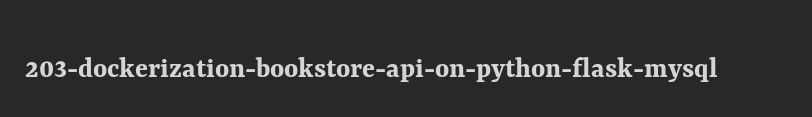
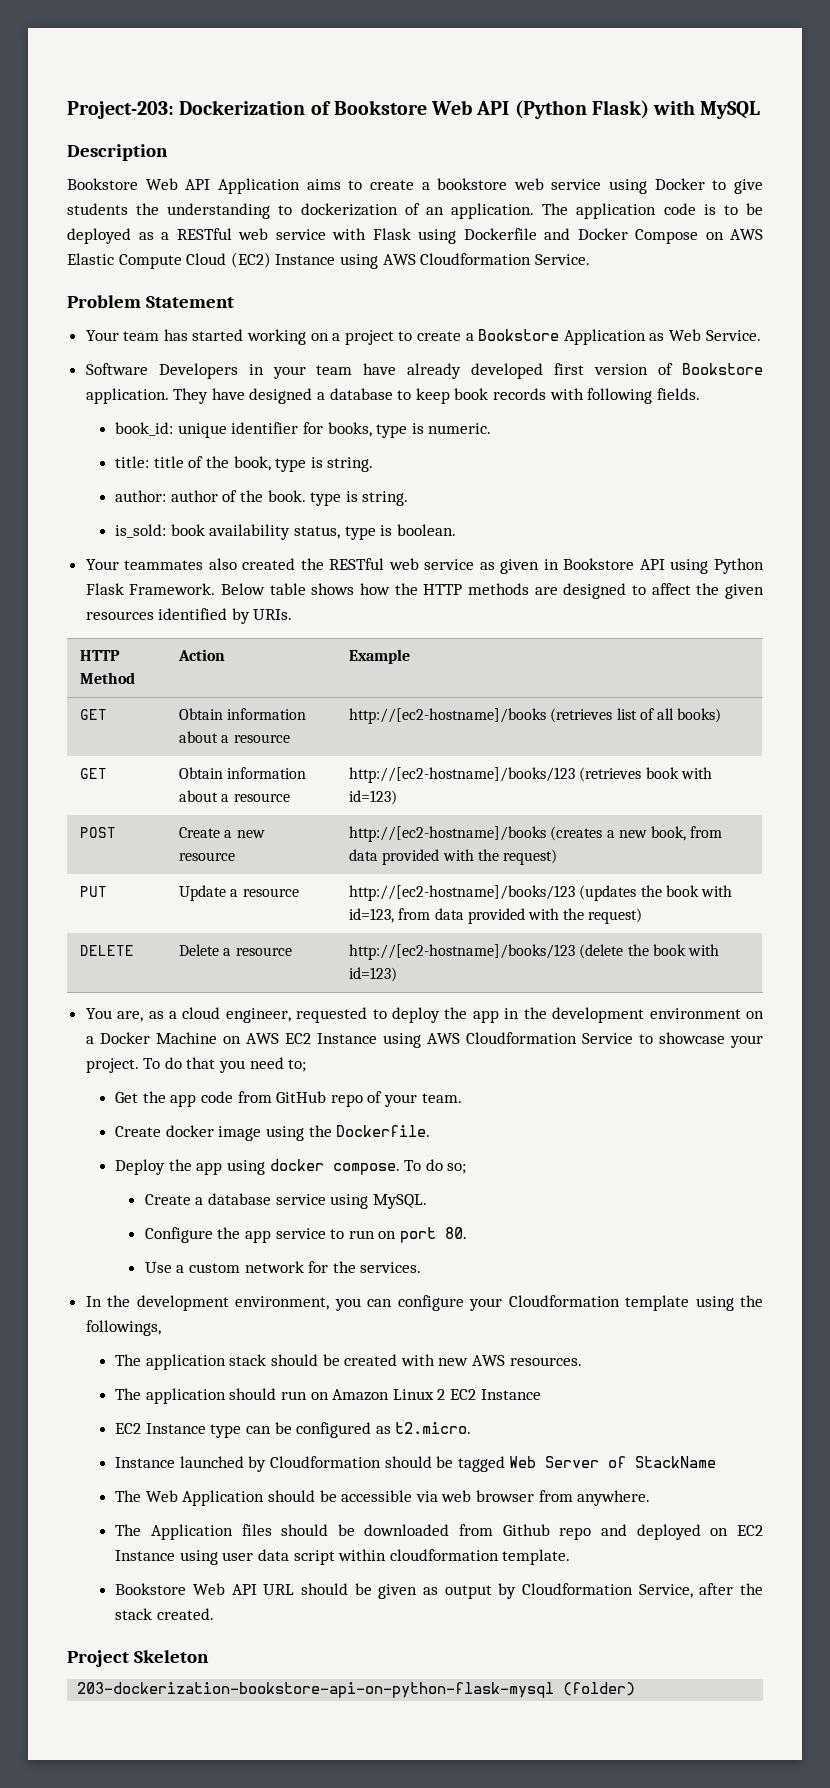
[25,57,718,82] 203-dockerization-bookstore-api-on-python-flask-mysql -> [67,100,761,119] [67,144,168,161] [67,178,763,194] [67,203,763,219] [67,228,763,244] [67,252,590,269] [67,295,234,308] [85,329,761,345] [85,363,763,379] [85,388,700,404] [115,422,492,438] [115,456,374,472] [115,490,409,506] [115,524,456,540] [85,558,764,574] [85,583,764,599] [85,608,293,624] [80,650,121,661] [80,672,136,684] [178,649,226,661] [349,649,411,664] [80,709,108,720] [179,708,307,720] [179,731,290,743] [349,708,722,724] [80,768,108,779] [179,767,307,779] [179,790,290,802] [349,767,712,783] [349,790,398,805] [80,827,117,838] [179,827,265,838] [179,852,236,861] [349,826,723,842] [349,849,557,865] [80,886,108,897] [179,885,299,901] [349,885,732,901] [349,908,643,924] [80,945,135,956] [179,944,292,956] [349,944,719,960] [349,967,398,982] [85,1007,764,1023] [85,1032,763,1048] [85,1057,307,1073] [115,1091,462,1107] [115,1125,431,1141] [115,1159,467,1175] [144,1193,427,1209] [144,1227,467,1243] [144,1261,422,1273] [85,1295,764,1311] [85,1320,161,1336] [115,1354,582,1370] [115,1388,541,1404] [115,1422,472,1438] [115,1456,717,1472] [115,1490,651,1506] [115,1524,763,1540] [115,1549,571,1565] [115,1583,763,1599] [115,1608,214,1620] [67,1650,209,1667] [77,1682,636,1698] Project-203: Dockerization of Bookstore Web API (Python Flask) with MySQL // Description // Bookstore Web API Application aims to create a bookstore web service using Docker to give students the understanding to dockerization of an application. The application code is to be deployed as a RESTful web service with Flask using Dockerfile and Docker Compose on AWS Elastic Compute Cloud (EC2) Instance using AWS Cloudformation Service. // Problem Statement // Your team has started working on a project to create a Bookstore Application as Web Service. // Software Developers in your team have already developed first version of Bookstore application. They have designed a database to keep book records with following fields. // book_id: unique identifier for books, type is numeric. // title: title of the book, type is string. // author: author of the book. type is string. // is_sold: book availability status, type is boolean. // Your teammates also created the RESTful web service as given in Bookstore API using Python Flask Framework. Below table shows how the HTTP methods are designed to affect the given resources identified by URIs. // HTTP Method | Action | Example // GET | Obtain information about a resource | http://[ec2-hostname]/books (retrieves list of all books) // GET | Obtain information about a resource | http://[ec2-hostname]/books/123 (retrieves book with id=123) // POST | Create a new resource | http://[ec2-hostname]/books (creates a new book, from data provided with the request) // PUT | Update a resource | http://[ec2-hostname]/books/123 (updates the book with id=123, from data provided with the request) // DELETE | Delete a resource | http://[ec2-hostname]/books/123 (delete the book with id=123) // You are, as a cloud engineer, requested to deploy the app in the development environment on a Docker Machine on AWS EC2 Instance using AWS Cloudformation Service to showcase your project. To do that you need to; // Get the app code from GitHub repo of your team. // Create docker image using the Dockerfile. // Deploy the app using docker compose. To do so; // Create a database service using MySQL. // Configure the app service to run on port 80. // Use a custom network for the services. // In the development environment, you can configure your Cloudformation template using the followings, // The application stack should be created with new AWS resources. // The application should run on Amazon Linux 2 EC2 Instance // EC2 Instance type can be configured as t2.micro. // Instance launched by Cloudformation should be tagged Web Server of StackName // The Web Application should be accessible via web browser from anywhere. // The Application files should be downloaded from Github repo and deployed on EC2 Instance using user data script within cloudformation template. // Bookstore Web API URL should be given as output by Cloudformation Service, after the stack created. // Project Skeleton // 203-dockerization-bookstore-api-on-python-flask-mysql (folder)

